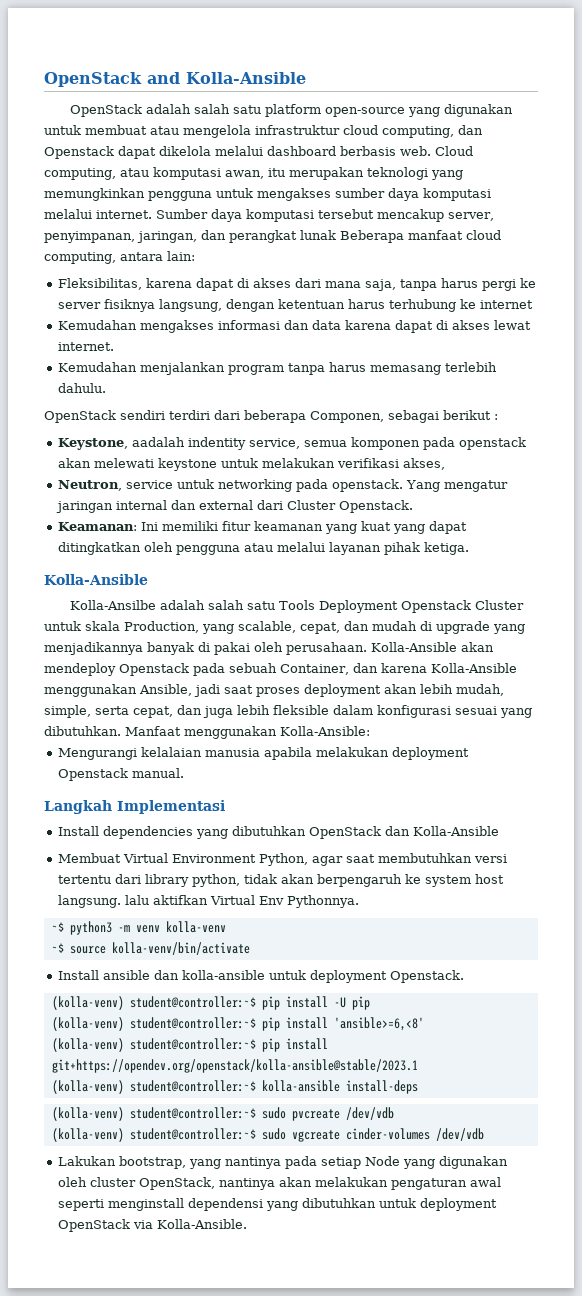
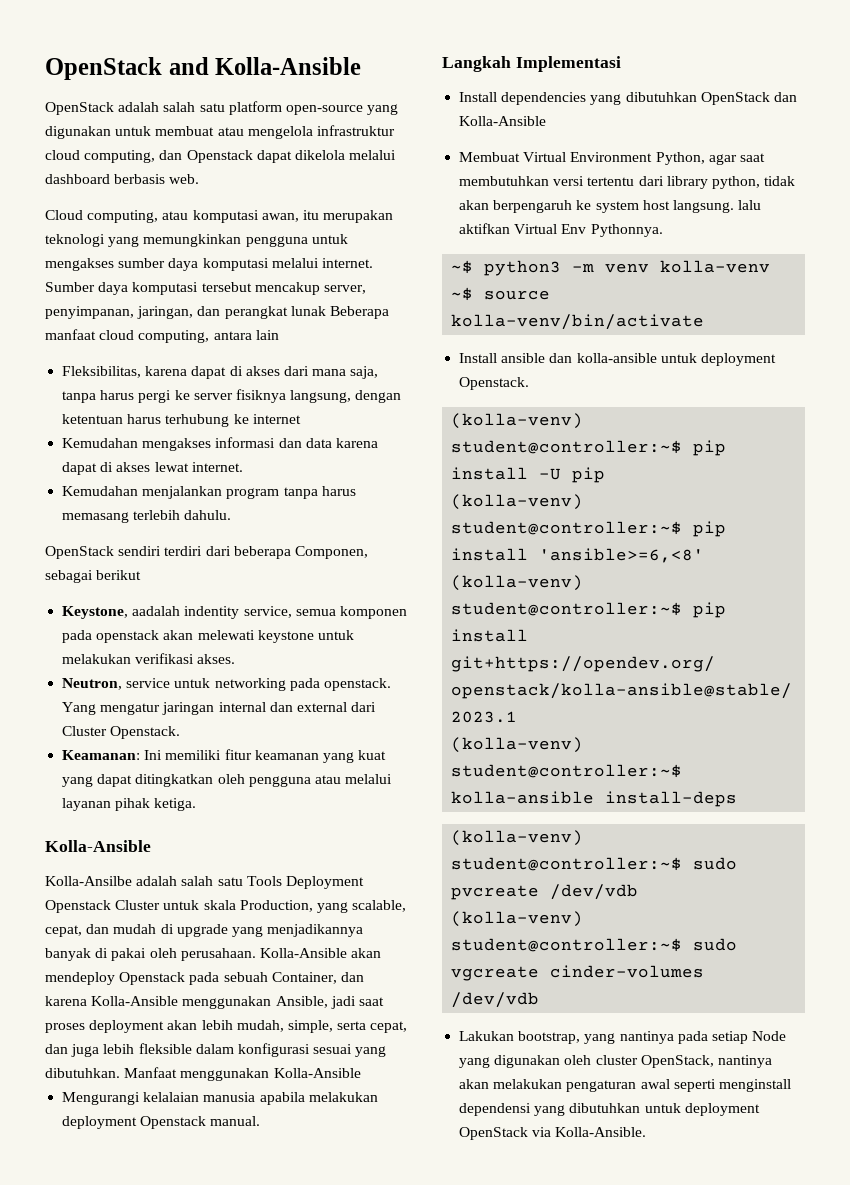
(431, 151) none -> (200, 179) //
[167,251,195,261] lain: -> [255,330,279,340] lain
[494,414,498,420] : -> (142, 575) none
[403,458,446,470] akses, -> [197,654,236,664] akses.
[280,726,370,736] Kolla-Ansible: -> [273,1068,361,1078] Kolla-Ansible

